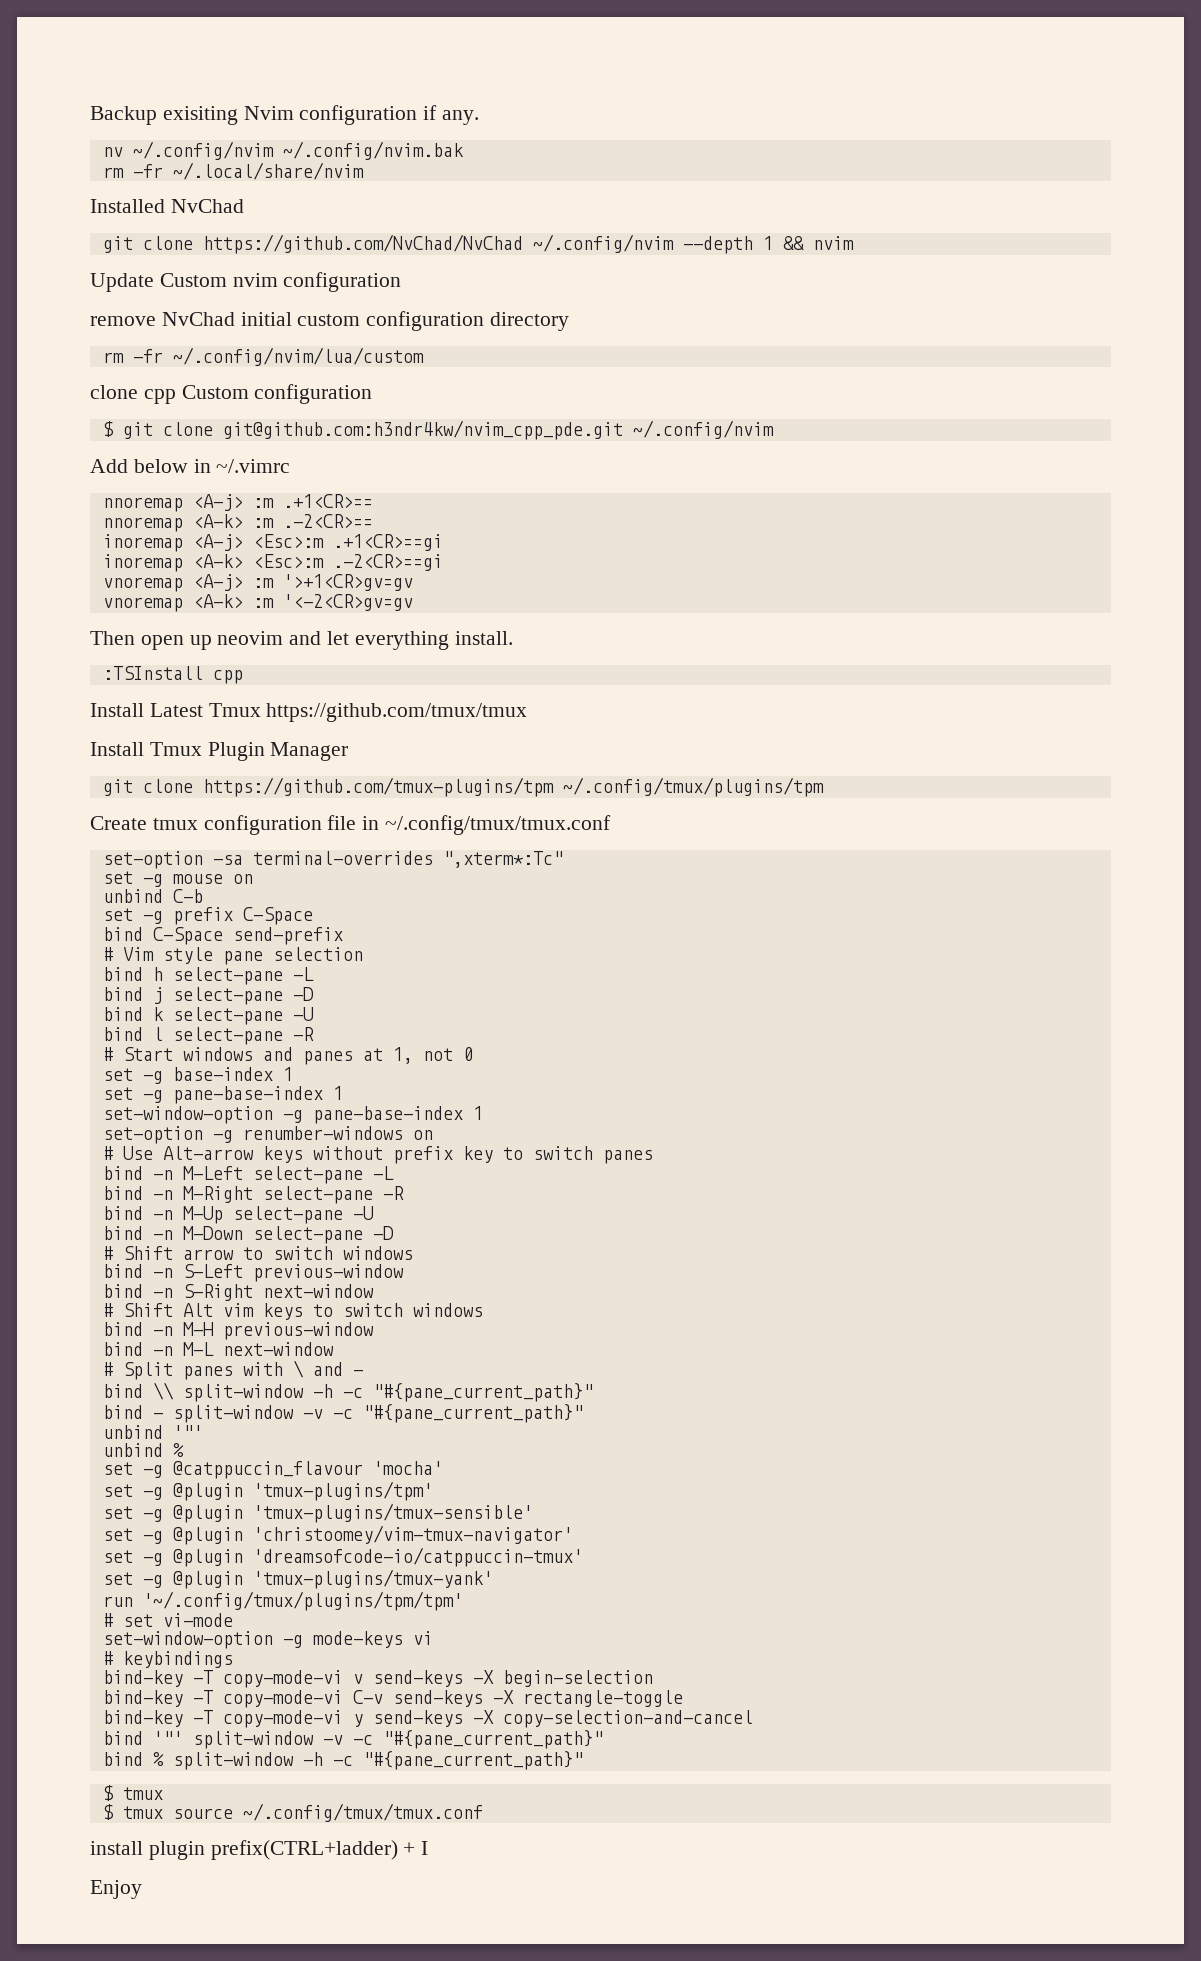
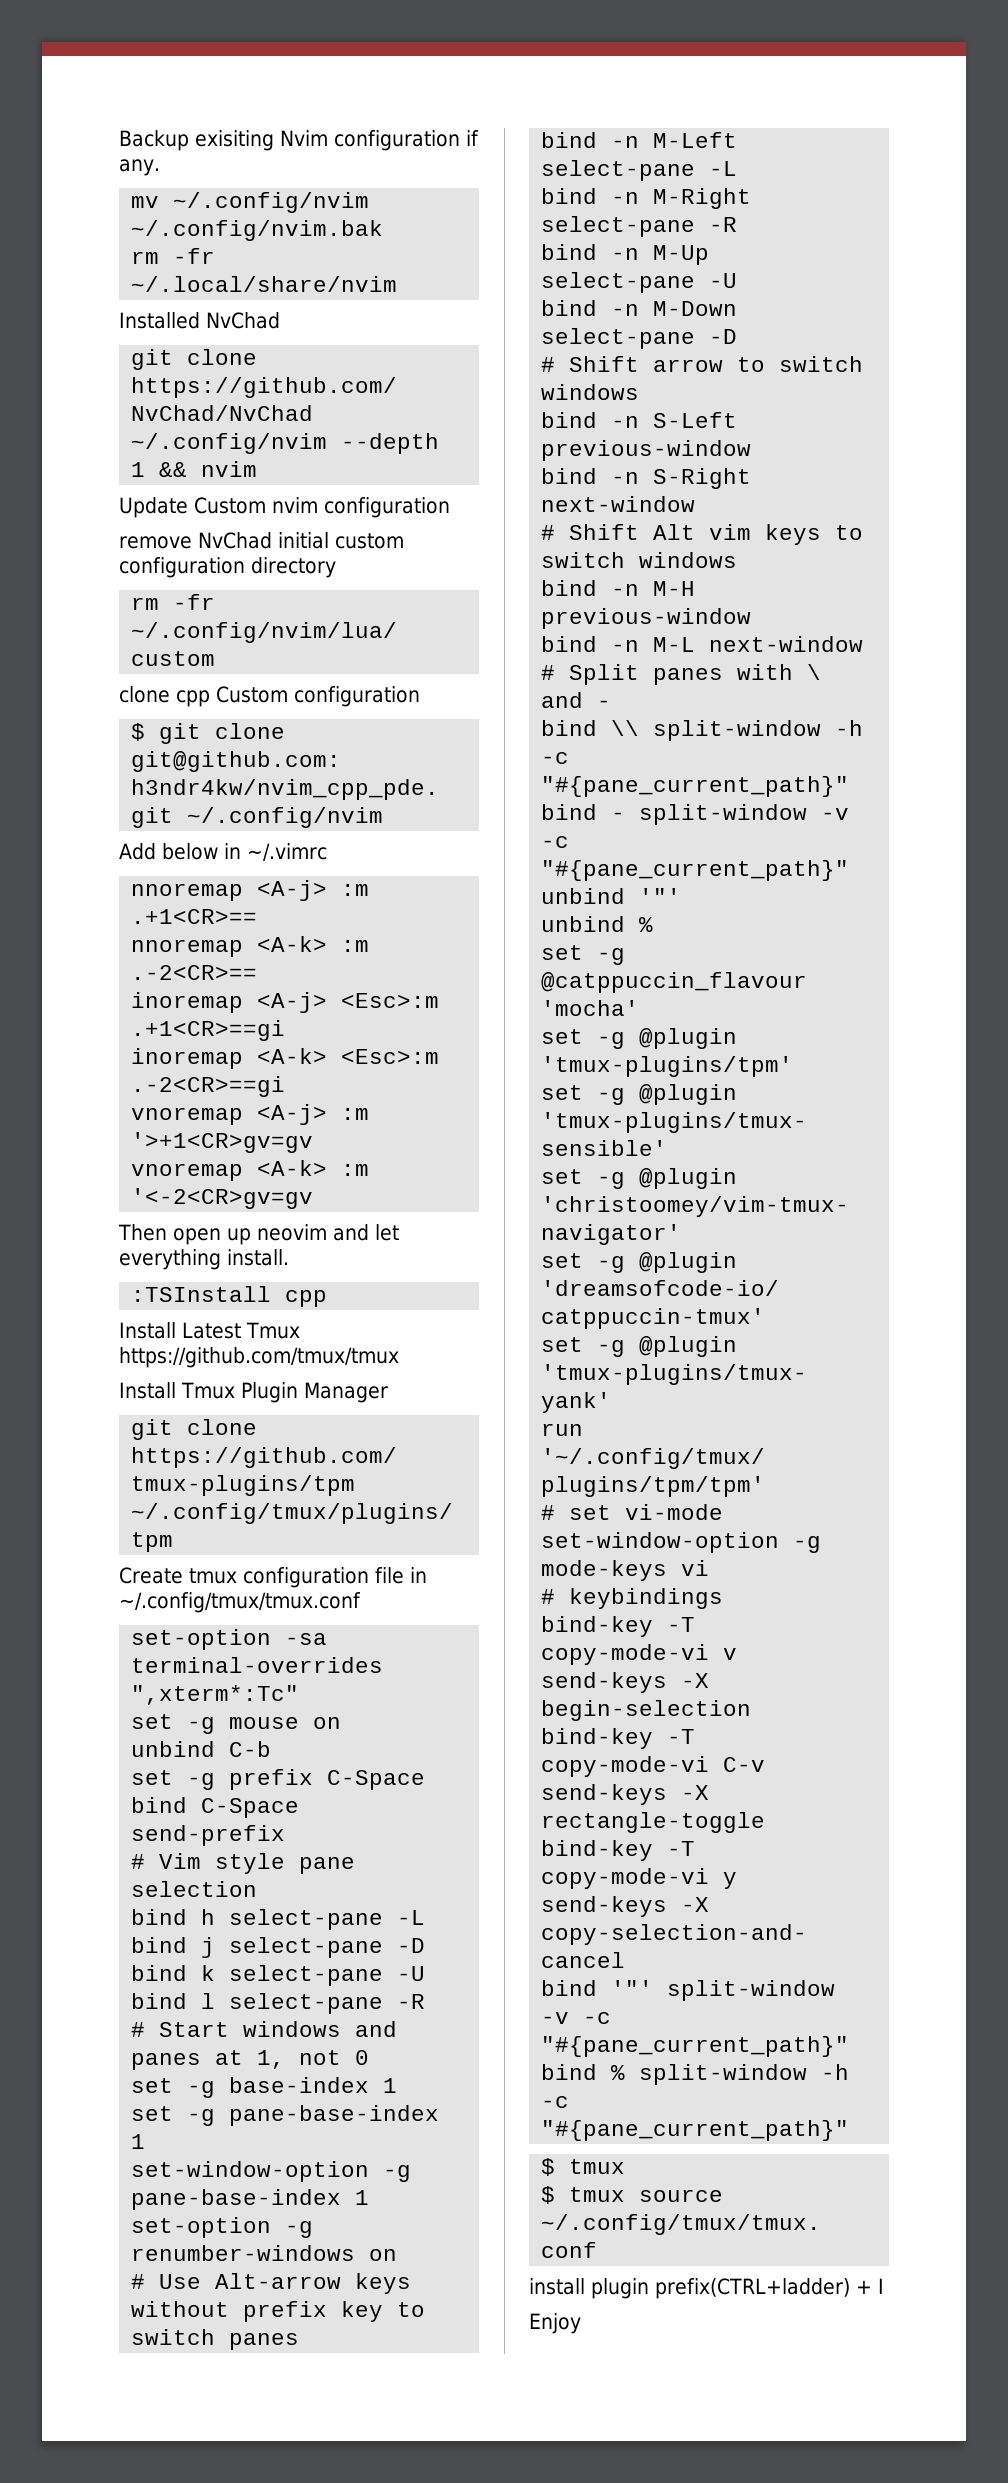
[102,147,123,157] nv -> [131,196,160,208] mv

